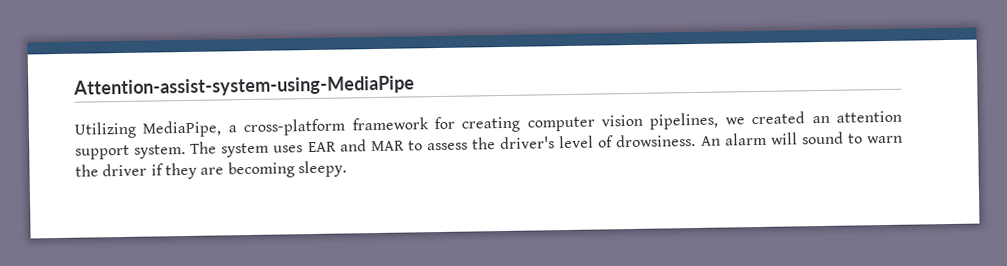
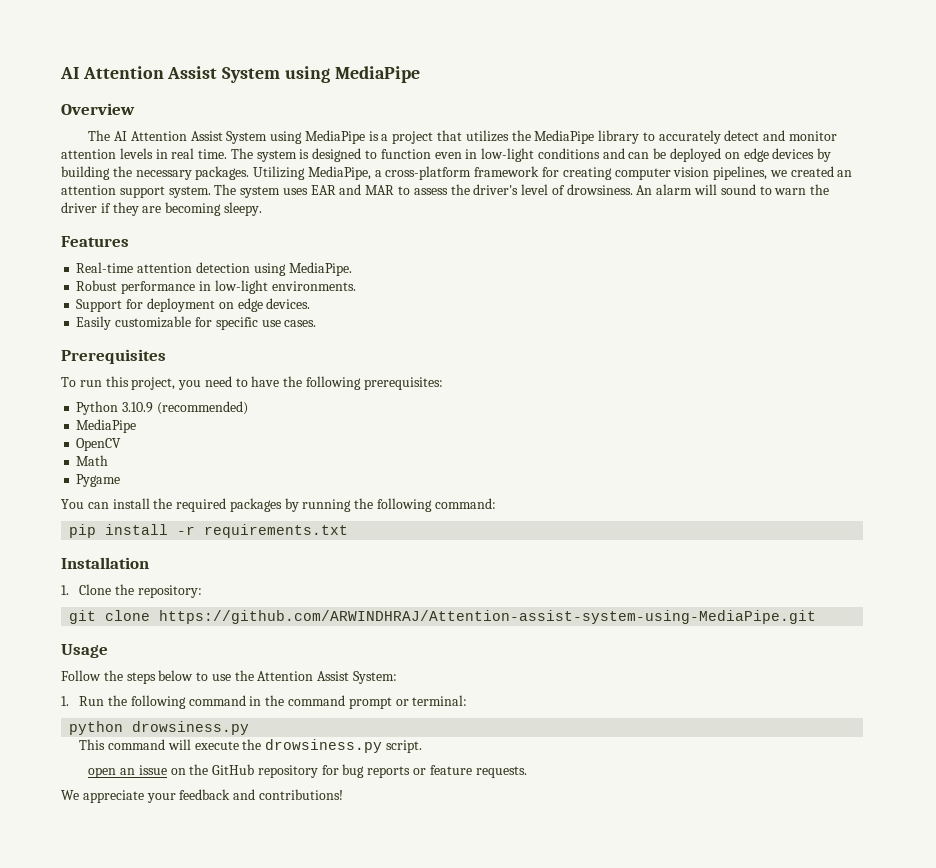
[73,75,415,98] Attention-assist-system-using-MediaPipe // -> [60,66,420,83] [61,103,135,115] [88,130,838,144] [61,148,832,162] [61,166,250,180] AI Attention Assist System using MediaPipe // Overview // The AI Attention Assist System using MediaPipe is a project that utilizes the MediaPipe library to accurately detect and monitor attention levels in real time. The system is designed to function even in low-light conditions and can be deployed on edge devices by building the necessary packages.
(347, 169) none -> [61,236,129,247] [76,262,352,276] [76,280,356,294] [76,298,311,312] [76,316,317,330] [61,349,166,364] [61,376,443,390] [76,401,248,415] [76,419,137,433] [76,438,122,451] [76,455,109,466] [76,474,121,487] [61,498,496,512] [69,524,349,538] [61,557,149,569] [61,584,202,598] [69,610,817,624] [61,644,108,658] [61,670,398,684] [61,695,468,709] [69,721,250,735] [79,739,422,753] [88,764,527,778] [61,789,343,803] // Features // Real-time attention detection using MediaPipe. // Robust performance in low-light environments. // Support for deployment on edge devices. // Easily customizable for specific use cases. // Prerequisites // To run this project, you need to have the following prerequisites: // Python 3.10.9 (recommended) // MediaPipe // OpenCV // Math // Pygame // You can install the required packages by running the following command: // pip install -r requirements.txt // Installation // 1. Clone the repository: // git clone https://github.com/ARWINDHRAJ/Attention-assist-system-using-MediaPipe.git // Usage // Follow the steps below to use the Attention Assist System: // 1. Run the following command in the command prompt or terminal: // python drowsiness.py // This command will execute the drowsiness.py script. // open an issue on the GitHub repository for bug reports or feature requests. // We appreciate your feedback and contributions!

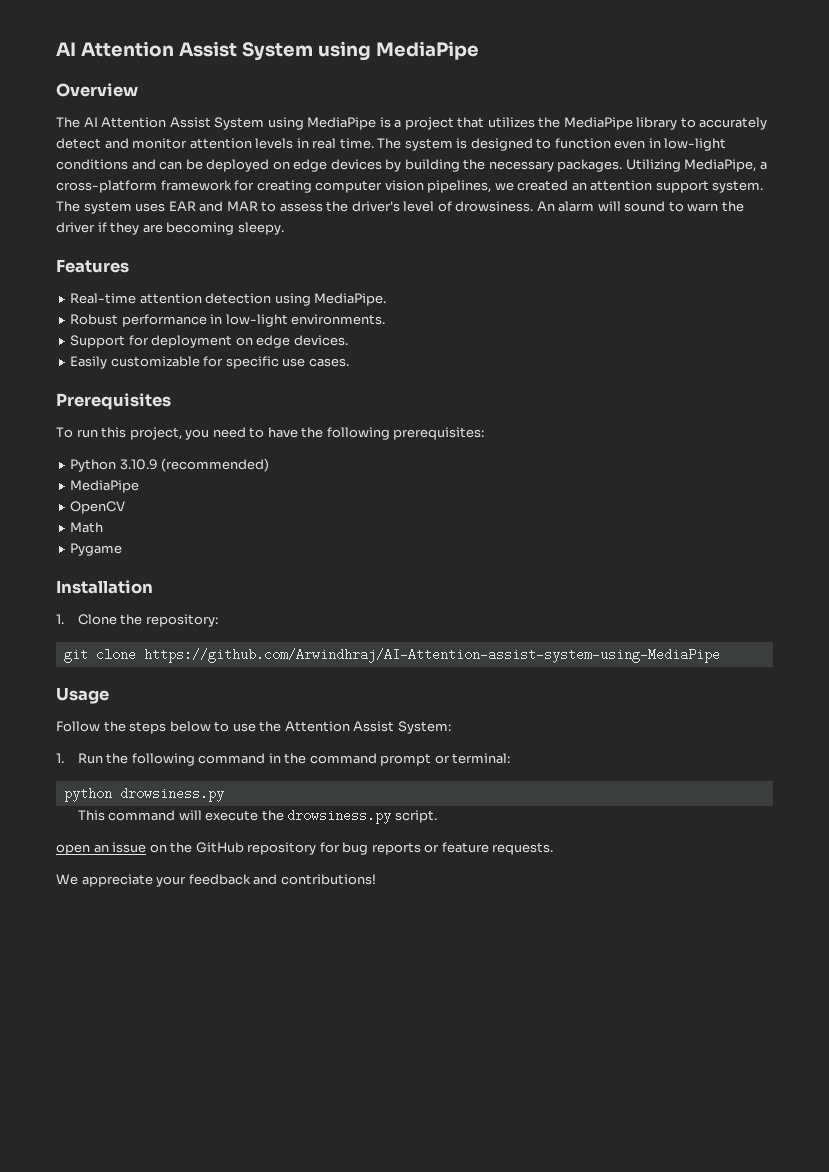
[61,498,496,512] [69,524,349,538] // You can install the required packages by running the following command: // pip install -r requirements.txt -> (123, 549) none
[159,610,817,624] https://github.com/ARWINDHRAJ/Attention-assist-system-using-MediaPipe.git -> [143,648,720,663] https://github.com/Arwindhraj/AI-Attention-assist-system-using-MediaPipe

